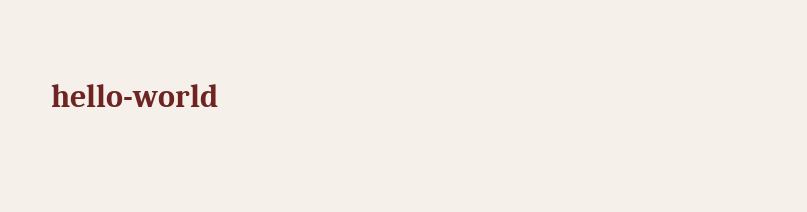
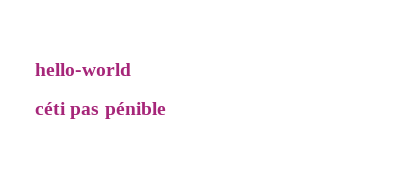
(218, 95) none -> [35,102,166,119] // céti pas pénible

